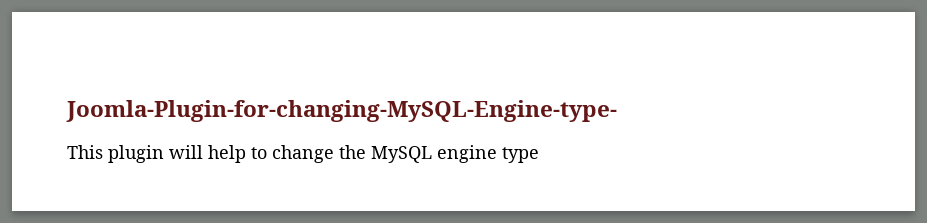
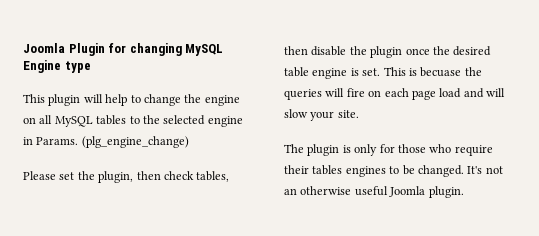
[66,100,617,122] Joomla-Plugin-for-changing-MySQL-Engine-type- -> [23,43,224,56] [23,60,91,73] Joomla Plugin for changing MySQL Engine type
[371,145,539,163] MySQL engine type -> [204,95,240,106] [23,115,243,127] [23,136,189,148] [23,171,230,183] [284,46,492,58] [284,67,482,79] [284,88,505,100] [284,109,359,121] [284,144,493,156] [284,165,503,177] [284,186,464,198] engine on all MySQL tables to the selected engine in Params. (plg_engine_change) // Please set the plugin, then check tables, then disable the plugin once the desired table engine is set. This is becuase the queries will fire on each page load and will slow your site. // The plugin is only for those who require their tables engines to be changed. It's not an otherwise useful Joomla plugin.

